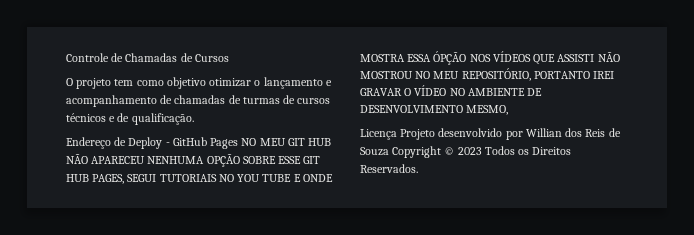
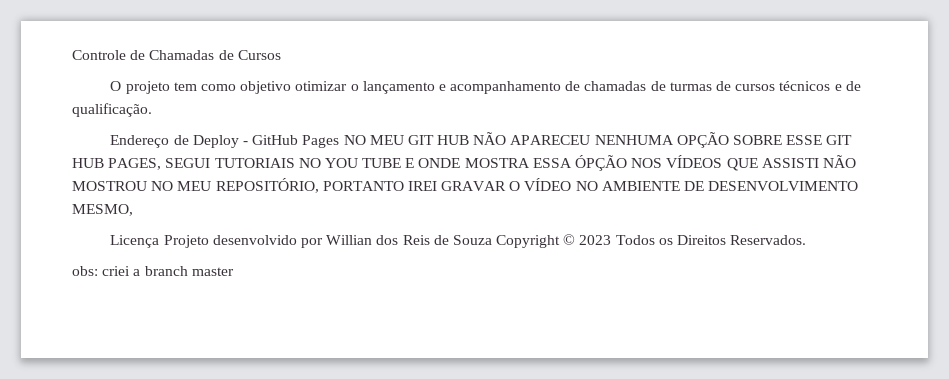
(418, 168) none -> [72,266,234,276] // obs: criei a branch master

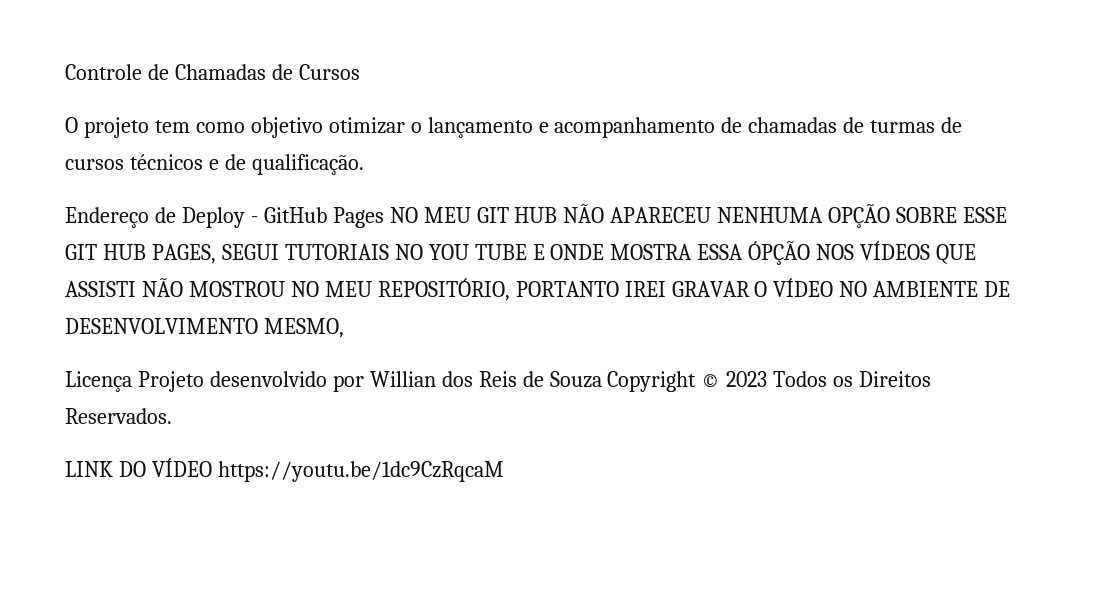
[72,266,234,276] obs: criei a branch master -> [65,458,504,482] LINK DO VÍDEO https://youtu.be/1dc9CzRqcaM

